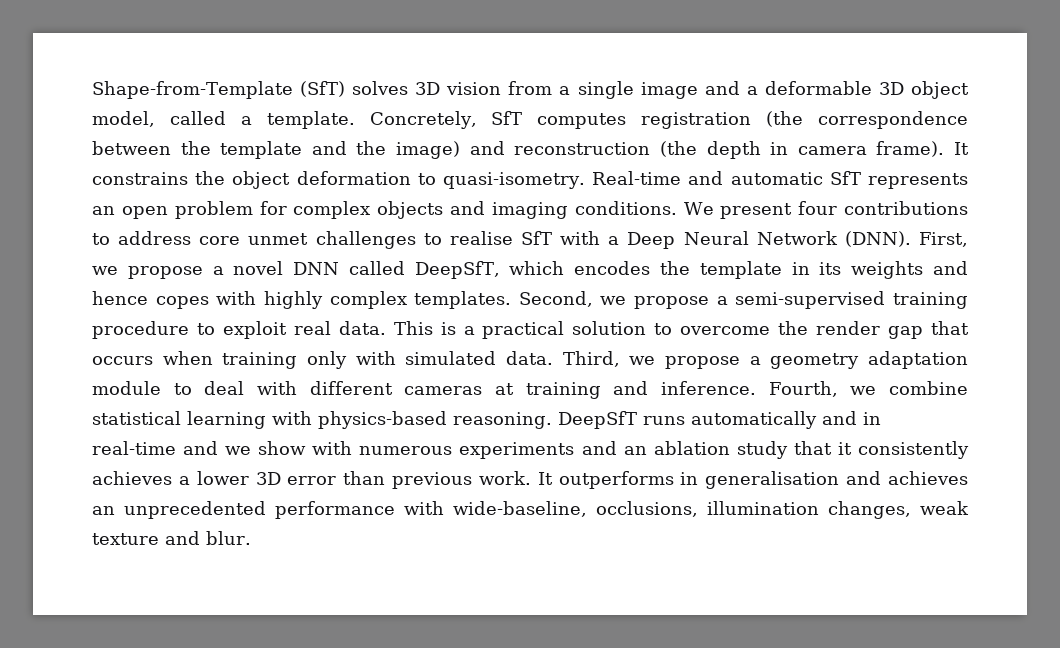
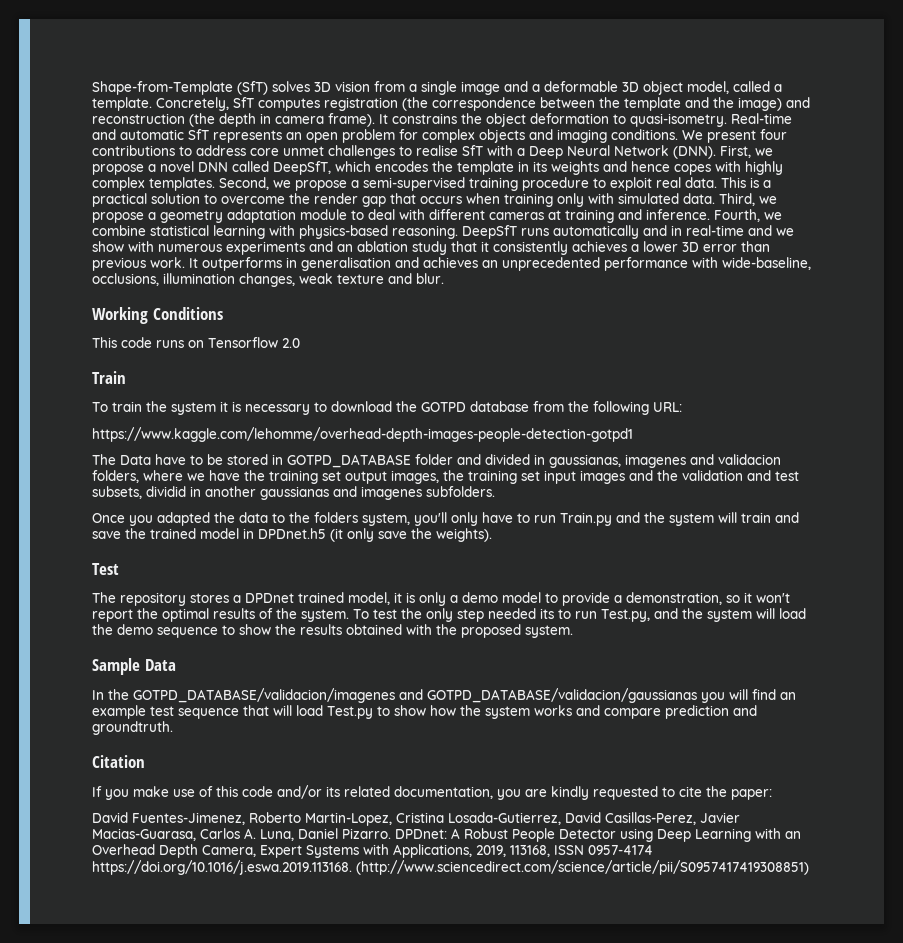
(251, 538) none -> [92,307,223,324] [92,337,300,348] [92,371,126,384] [92,401,682,415] [92,427,633,442] [92,454,781,468] [92,470,799,484] [92,486,495,500] [92,512,799,526] [92,528,492,542] [92,563,119,575] [92,592,790,606] [92,608,806,622] [92,624,573,638] [92,658,176,675] [92,688,796,703] [92,705,757,719] [92,721,173,735] [92,755,145,768] [92,785,772,800] [92,812,740,826] [92,828,801,842] [92,844,653,858] [92,860,809,875] // Working Conditions // This code runs on Tensorflow 2.0 // Train // To train the system it is necessary to download the GOTPD database from the following URL: // https://www.kaggle.com/lehomme/overhead-depth-images-people-detection-gotpd1 // The Data have to be stored in GOTPD_DATABASE folder and divided in gaussianas, imagenes and validacion folders, where we have the training set output images, the training set input images and the validation and test subsets, dividid in another gaussianas and imagenes subfolders. // Once you adapted the data to the folders system, you'll only have to run Train.py and the system will train and save the trained model in DPDnet.h5 (it only save the weights). // Test // The repository stores a DPDnet trained model, it is only a demo model to provide a demonstration, so it won't report the optimal results of the system. To test the only step needed its to run Test.py, and the system will load the demo sequence to show the results obtained with the proposed system. // Sample Data // In the GOTPD_DATABASE/validacion/imagenes and GOTPD_DATABASE/validacion/gaussianas you will find an example test sequence that will load Test.py to show how the system works and compare prediction and groundtruth. // Citation // If you make use of this code and/or its related documentation, you are kindly requested to cite the paper: // David Fuentes-Jimenez, Roberto Martin-Lopez, Cristina Losada-Gutierrez, David Casillas-Perez, Javier Macias-Guarasa, Carlos A. Luna, Daniel Pizarro. DPDnet: A Robust People Detector using Deep Learning with an Overhead Depth Camera, Expert Systems with Applications, 2019, 113168, ISSN 0957-4174 https://doi.org/10.1016/j.eswa.2019.113168. (http://www.sciencedirect.com/science/article/pii/S0957417419308851)

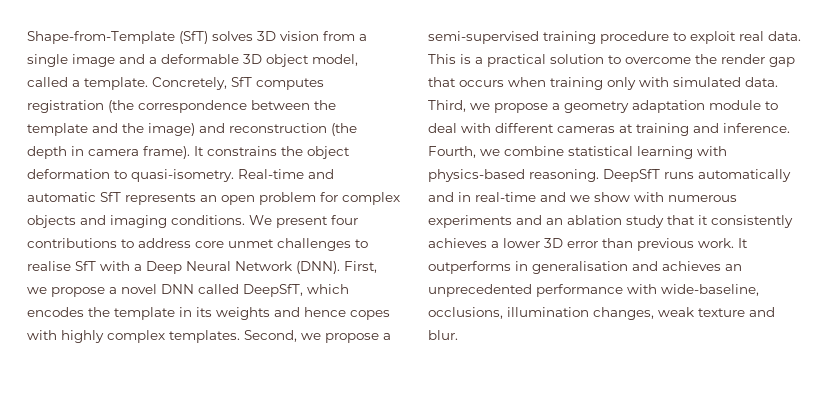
[92,307,223,324] [92,337,300,348] [92,371,126,384] [92,401,682,415] [92,427,633,442] [92,454,781,468] [92,470,799,484] [92,486,495,500] [92,512,799,526] [92,528,492,542] [92,563,119,575] [92,592,790,606] [92,608,806,622] [92,624,573,638] [92,658,176,675] [92,688,796,703] [92,705,757,719] [92,721,173,735] [92,755,145,768] [92,785,772,800] [92,812,740,826] [92,828,801,842] [92,844,653,858] [92,860,809,875] // Working Conditions // This code runs on Tensorflow 2.0 // Train // To train the system it is necessary to download the GOTPD database from the following URL: // https://www.kaggle.com/lehomme/overhead-depth-images-people-detection-gotpd1 // The Data have to be stored in GOTPD_DATABASE folder and divided in gaussianas, imagenes and validacion folders, where we have the training set output images, the training set input images and the validation and test subsets, dividid in another gaussianas and imagenes subfolders. // Once you adapted the data to the folders system, you'll only have to run Train.py and the system will train and save the trained model in DPDnet.h5 (it only save the weights). // Test // The repository stores a DPDnet trained model, it is only a demo model to provide a demonstration, so it won't report the optimal results of the system. To test the only step needed its to run Test.py, and the system will load the demo sequence to show the results obtained with the proposed system. // Sample Data // In the GOTPD_DATABASE/validacion/imagenes and GOTPD_DATABASE/validacion/gaussianas you will find an example test sequence that will load Test.py to show how the system works and compare prediction and groundtruth. // Citation // If you make use of this code and/or its related documentation, you are kindly requested to cite the paper: // David Fuentes-Jimenez, Roberto Martin-Lopez, Cristina Losada-Gutierrez, David Casillas-Perez, Javier Macias-Guarasa, Carlos A. Luna, Daniel Pizarro. DPDnet: A Robust People Detector using Deep Learning with an Overhead Depth Camera, Expert Systems with Applications, 2019, 113168, ISSN 0957-4174 https://doi.org/10.1016/j.eswa.2019.113168. (http://www.sciencedirect.com/science/article/pii/S0957417419308851) -> (458, 335) none

